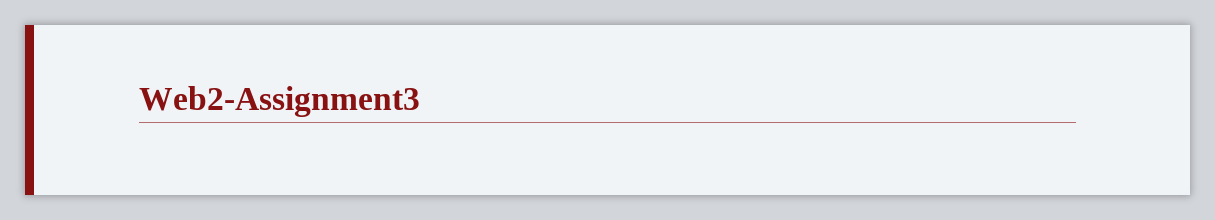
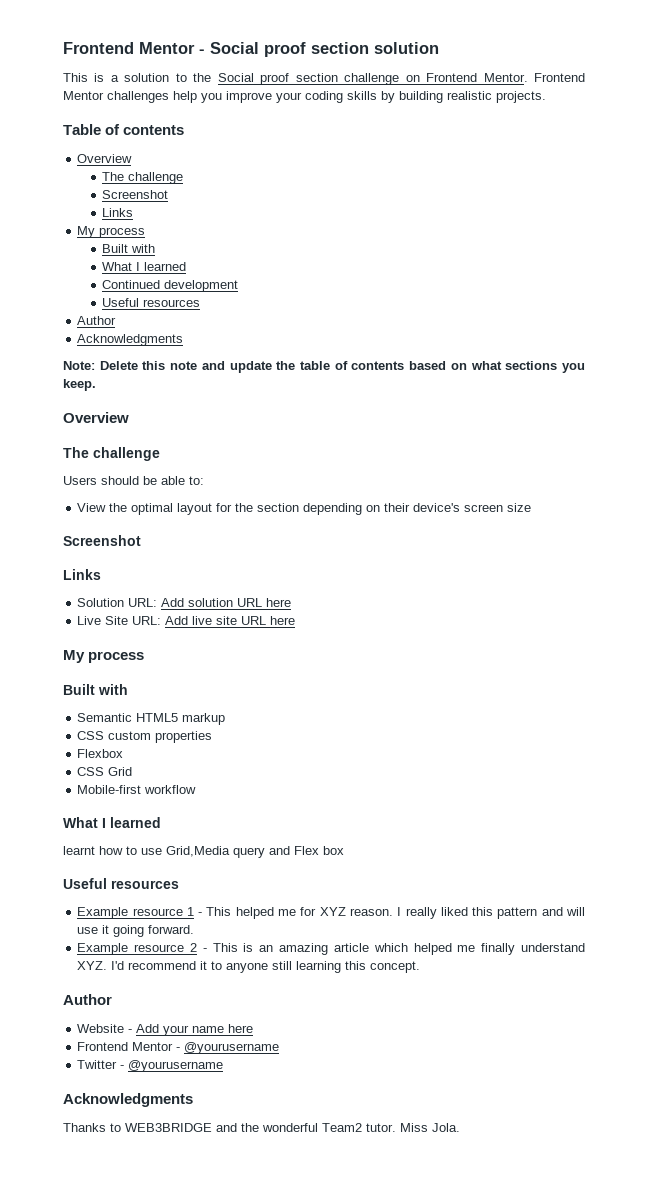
[139,86,420,117] Web2-Assignment3 -> [63,42,439,57] [63,73,585,85] [63,91,546,103] [63,124,185,135] [77,154,133,163] [102,172,184,184] [102,190,169,199] [102,208,134,217] [77,226,146,238] [102,244,156,253] [102,262,187,271] [102,280,239,292] [102,298,201,307] [77,316,117,325] [77,334,184,346] [63,361,585,373] [63,379,96,391] [63,412,129,423] [63,447,160,461] [63,476,204,485] [77,503,532,515] [63,535,141,546] [63,569,101,580] [77,598,292,607] [77,616,296,625] [63,650,145,663] [63,684,128,695] [77,713,226,725] [77,731,213,743] [77,749,124,758] [77,767,133,776] [77,785,197,794] [63,817,161,828] [63,846,344,858] [63,878,179,889] [77,907,585,919] [77,925,195,937] [77,943,585,955] [77,961,421,973] [63,994,112,1005] [77,1024,254,1036] [77,1042,280,1054] [77,1060,224,1072] [63,1093,193,1107] [63,1123,460,1132] Frontend Mentor - Social proof section solution // This is a solution to the Social proof section challenge on Frontend Mentor. Frontend Mentor challenges help you improve your coding skills by building realistic projects. // Table of contents // Overview // The challenge // Screenshot // Links // My process // Built with // What I learned // Continued development // Useful resources // Author // Acknowledgments // Note: Delete this note and update the table of contents based on what sections you keep. // Overview // The challenge // Users should be able to: // View the optimal layout for the section depending on their device's screen size // Screenshot // Links // Solution URL: Add solution URL here // Live Site URL: Add live site URL here // My process // Built with // Semantic HTML5 markup // CSS custom properties // Flexbox // CSS Grid // Mobile-first workflow // What I learned // learnt how to use Grid,Media query and Flex box // Useful resources // Example resource 1 - This helped me for XYZ reason. I really liked this pattern and will use it going forward. // Example resource 2 - This is an amazing article which helped me finally understand XYZ. I'd recommend it to anyone still learning this concept. // Author // Website - Add your name here // Frontend Mentor - @yourusername // Twitter - @yourusername // Acknowledgments // Thanks to WEB3BRIDGE and the wonderful Team2 tutor. Miss Jola.

